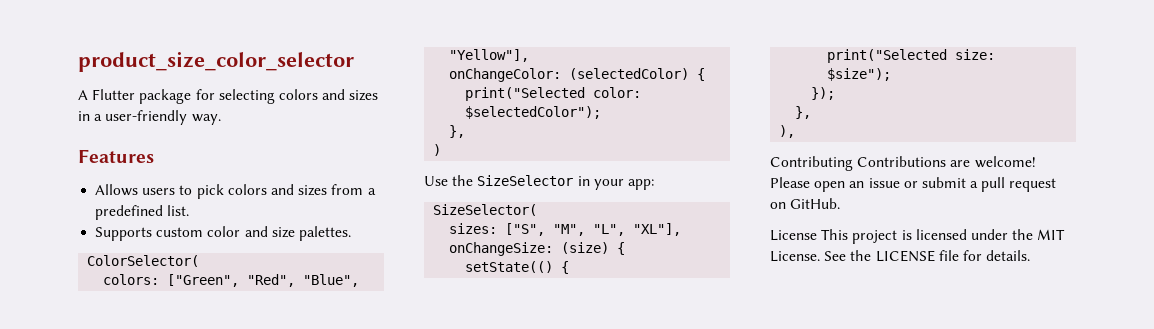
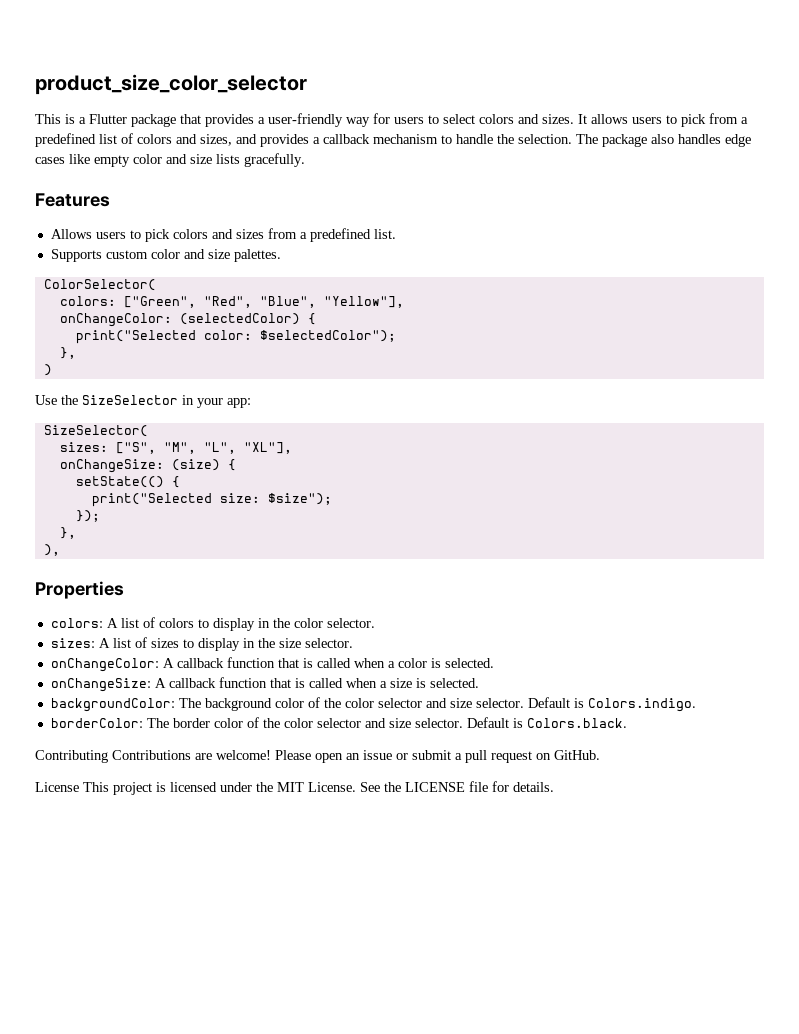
[78,89,379,104] [78,110,221,125] A Flutter package for selecting colors and sizes in a user-friendly way. -> [35,113,748,127] [35,133,751,147] [35,153,305,167] This is a Flutter package that provides a user-friendly way for users to select colors and sizes. It allows users to pick from a predefined list of colors and sizes, and provides a callback mechanism to handle the selection. The package also handles edge cases like empty color and size lists gracefully.
(796, 131) none -> [35,581,124,599] [50,617,375,631] [50,637,353,651] [50,657,494,672] [50,677,479,692] [50,697,696,712] [50,717,627,728] // Properties // colors: A list of colors to display in the color selector. // sizes: A list of sizes to display in the size selector. // onChangeColor: A callback function that is called when a color is selected. // onChangeSize: A callback function that is called when a size is selected. // backgroundColor: The background color of the color selector and size selector. Default is Colors.indigo. // borderColor: The border color of the color selector and size selector. Default is Colors.black.

